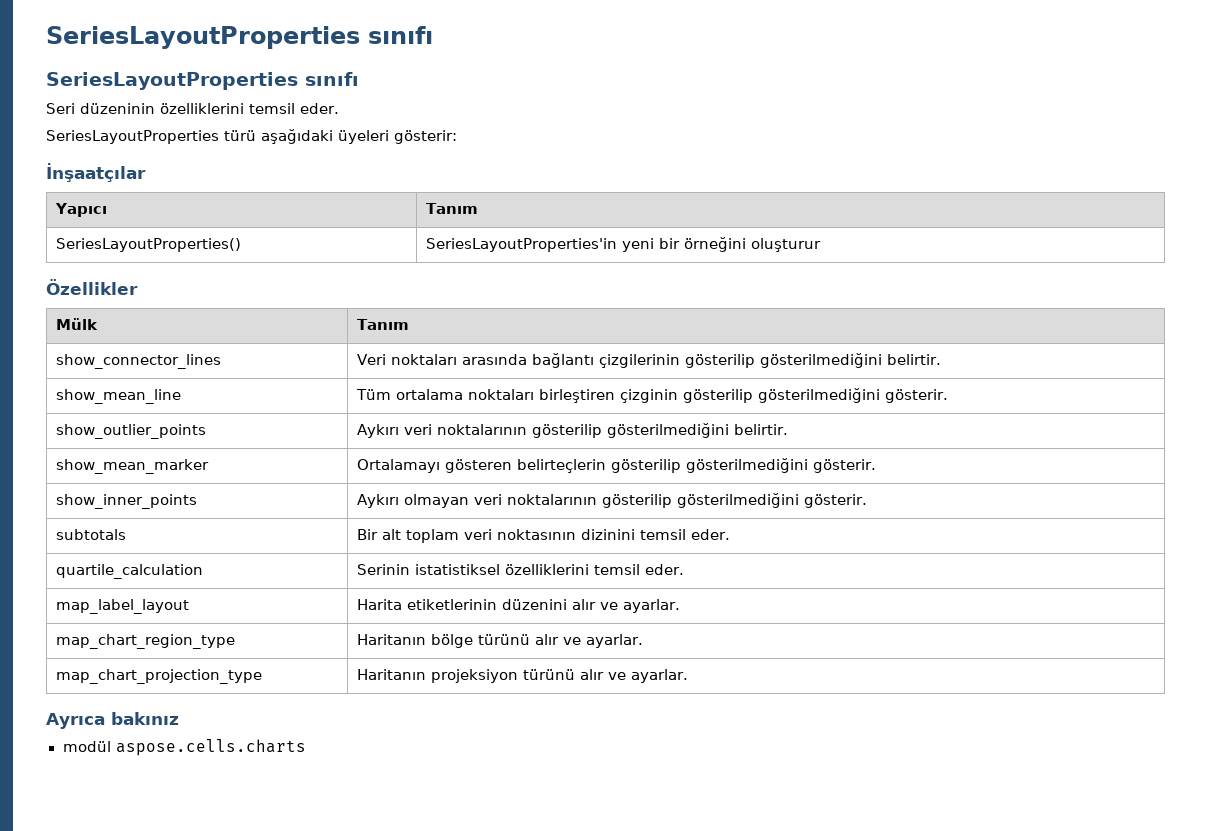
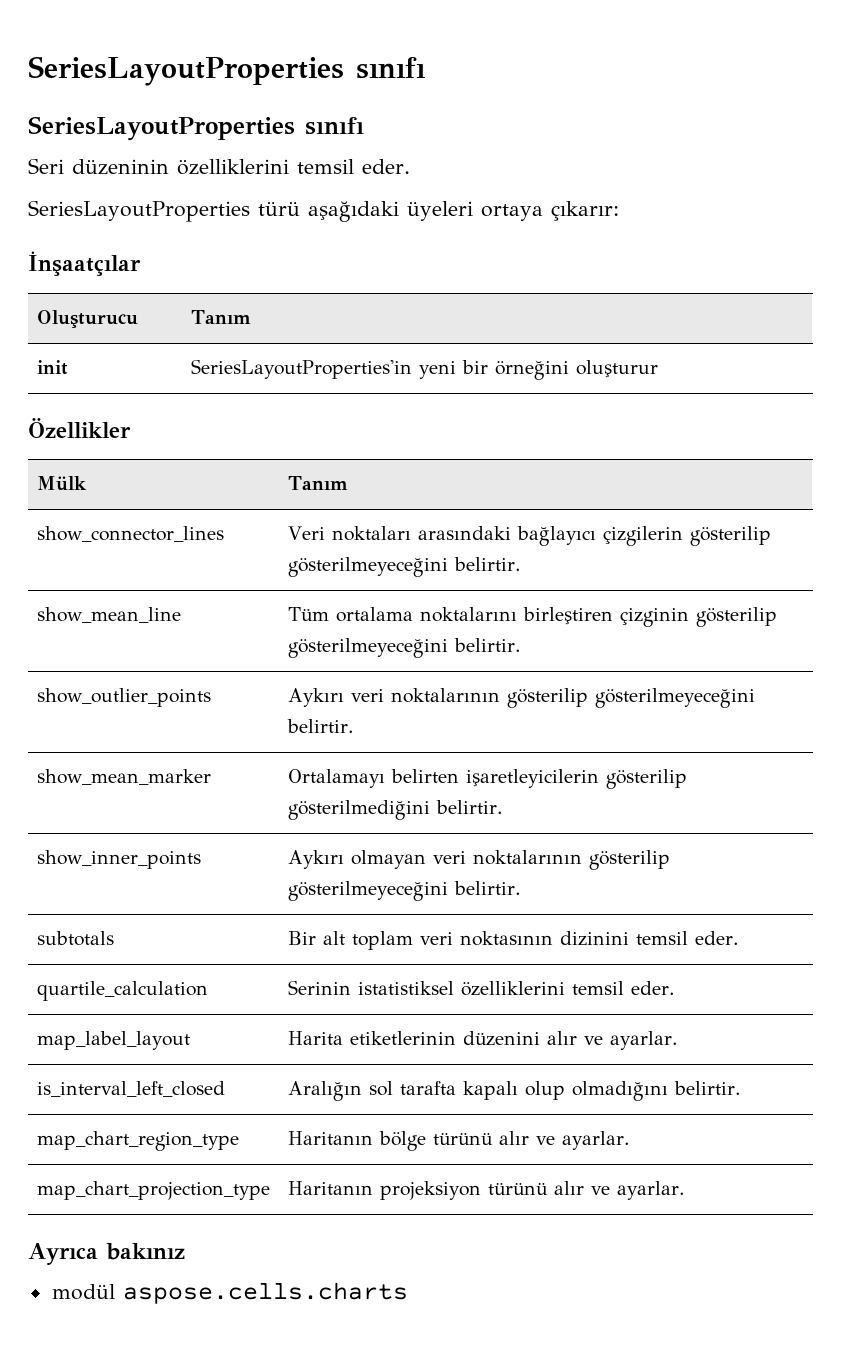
[394,130,457,144] gösterir: -> [481,201,619,221] ortaya çıkarır:
[55,203,108,217] [426,203,479,214] [56,238,242,252] Yapıcı | Tanım // SeriesLayoutProperties() -> [36,310,138,328] [190,310,251,324] [36,360,68,375] Oluşturucu | Tanım // init
[462,353,883,368] arasında bağlantı çizgilerinin gösterilip gösterilmediğini -> [417,526,771,546] [287,557,448,577] arasındaki bağlayıcı çizgilerin gösterilip gösterilmeyeceğini
[468,389,535,400] noktaları -> [419,607,517,622] noktalarını
[758,388,949,403] gösterilmediğini gösterir. -> [287,638,521,658] gösterilmeyeceğini belirtir.
[607,423,730,438] gösterilmediğini -> [594,688,755,708] gösterilmeyeceğini
[445,458,877,473] gösteren belirteçlerin gösterilip gösterilmediğini gösterir. -> [390,769,687,789] [287,800,503,820] belirten işaretleyicilerin gösterilip gösterilmediğini belirtir.
[677,493,868,508] gösterilmediğini gösterir. -> [287,881,521,901] gösterilmeyeceğini belirtir.
(681, 606) none -> [36,1081,225,1097] [287,1081,741,1101] // is_interval_left_closed | Aralığın sol tarafta kapalı olup olmadığını belirtir.

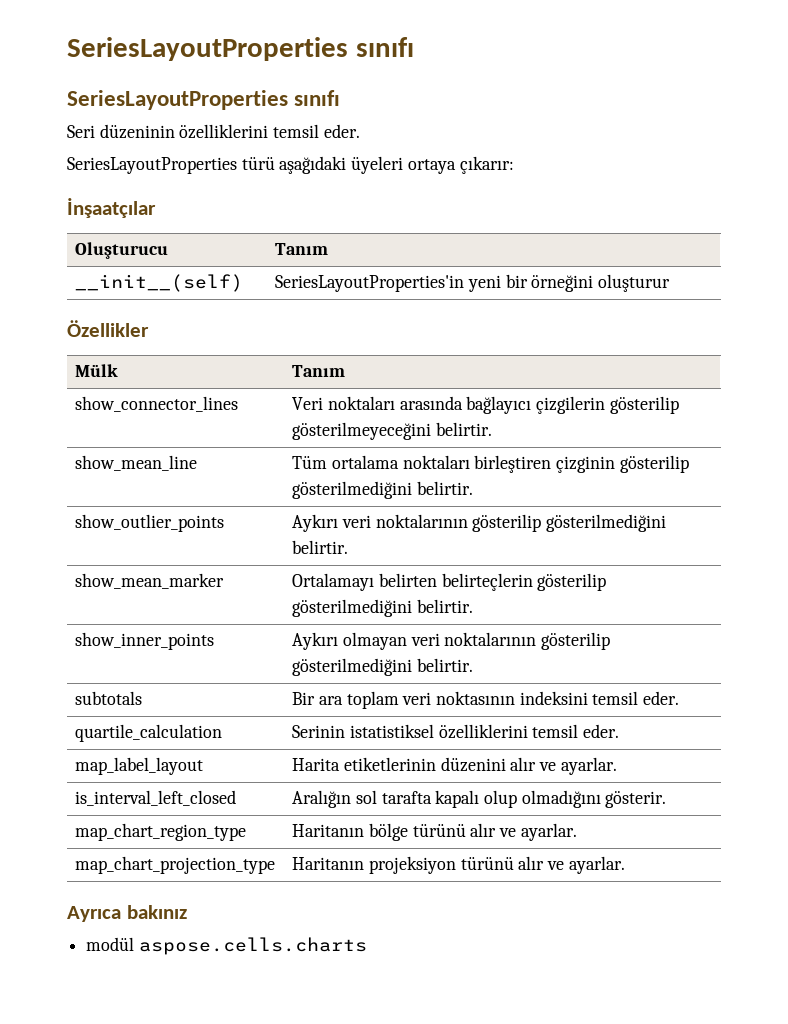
[36,360,68,375] init -> [75,274,244,292] __init__(self)
[417,526,511,540] arasındaki -> [399,396,463,410] arasında
[419,607,517,622] noktalarını -> [402,455,470,469] noktaları
[287,638,448,658] gösterilmeyeceğini -> [292,481,413,499] gösterilmediğini
[594,688,755,708] gösterilmeyeceğini -> [546,514,667,532] gösterilmediğini
[465,769,599,788] işaretleyicilerin -> [441,573,533,591] belirteçlerin
[287,881,448,901] gösterilmeyeceğini -> [292,658,413,676] gösterilmediğini
[322,931,345,945] alt -> [318,696,343,705] ara
[559,931,629,946] dizinini -> [519,691,588,705] indeksini
[673,1081,741,1095] belirtir. -> [605,791,667,808] gösterir.

